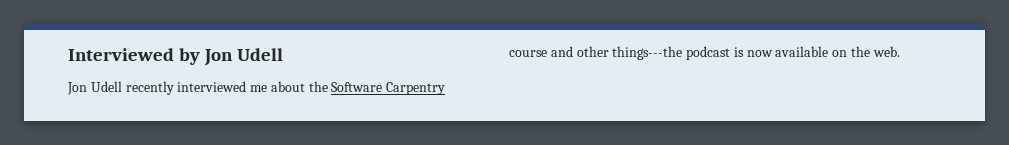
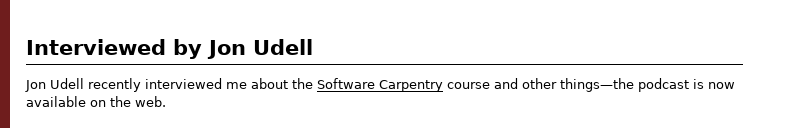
[612,46,683,60] things---the -> [560,78,634,92] things—the

